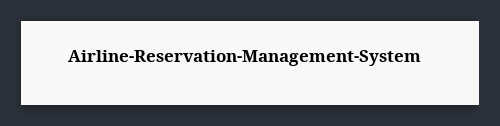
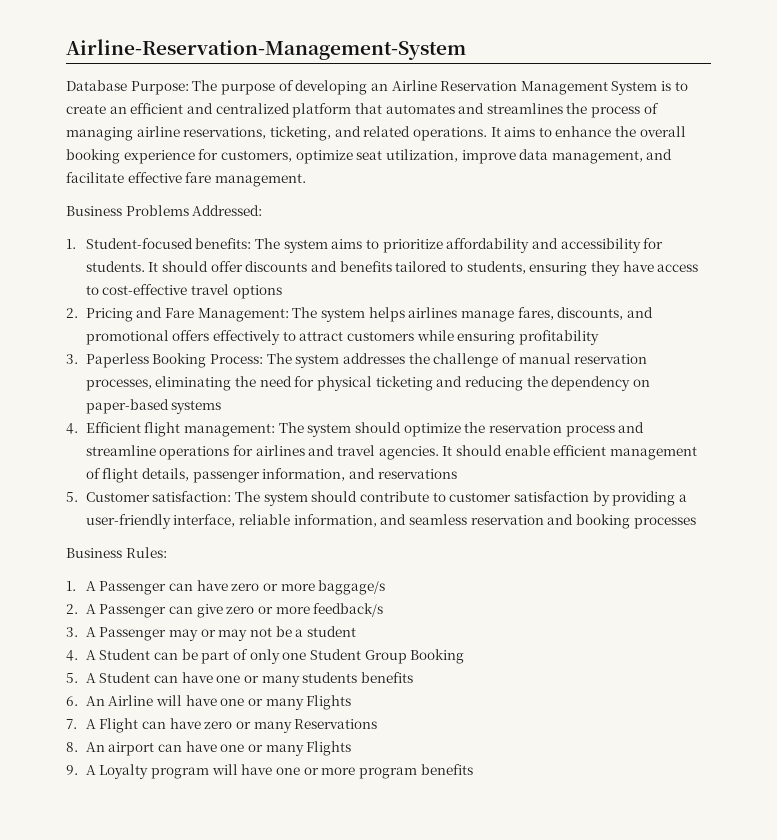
(421, 58) none -> [66,80,688,95] [66,103,659,118] [66,126,686,141] [66,149,673,164] [66,172,306,187] [66,205,263,216] [66,238,664,253] [85,261,699,276] [85,284,282,299] [66,307,653,322] [85,330,599,345] [66,353,648,368] [85,376,650,391] [85,399,222,414] [66,422,645,437] [85,445,697,460] [85,468,457,483] [66,491,687,506] [85,514,696,529] [66,547,167,558] [66,580,386,595] [66,603,384,618] [66,626,356,641] [66,649,465,664] [66,672,413,687] [66,695,352,710] [66,718,378,733] [66,741,352,756] [66,764,473,779] // Database Purpose: The purpose of developing an Airline Reservation Management System is to create an efficient and centralized platform that automates and streamlines the process of managing airline reservations, ticketing, and related operations. It aims to enhance the overall booking experience for customers, optimize seat utilization, improve data management, and facilitate effective fare management. // Business Problems Addressed: // 1. Student-focused benefits: The system aims to prioritize affordability and accessibility for students. It should offer discounts and benefits tailored to students, ensuring they have access to cost-effective travel options // 2. Pricing and Fare Management: The system helps airlines manage fares, discounts, and promotional offers effectively to attract customers while ensuring profitability // 3. Paperless Booking Process: The system addresses the challenge of manual reservation processes, eliminating the need for physical ticketing and reducing the dependency on paper-based systems // 4. Efficient flight management: The system should optimize the reservation process and streamline operations for airlines and travel agencies. It should enable efficient management of flight details, passenger information, and reservations // 5. Customer satisfaction: The system should contribute to customer satisfaction by providing a user-friendly interface, reliable information, and seamless reservation and booking processes // Business Rules: // 1. A Passenger can have zero or more baggage/s // 2. A Passenger can give zero or more feedback/s // 3. A Passenger may or may not be a student // 4. A Student can be part of only one Student Group Booking // 5. A Student can have one or many students benefits // 6. An Airline will have one or many Flights // 7. A Flight can have zero or many Reservations // 8. An airport can have one or many Flights // 9. A Loyalty program will have one or more program benefits

